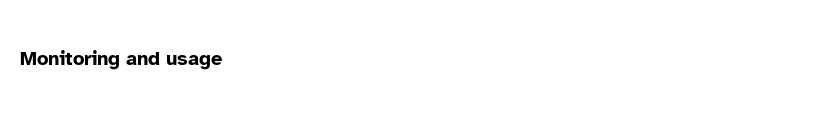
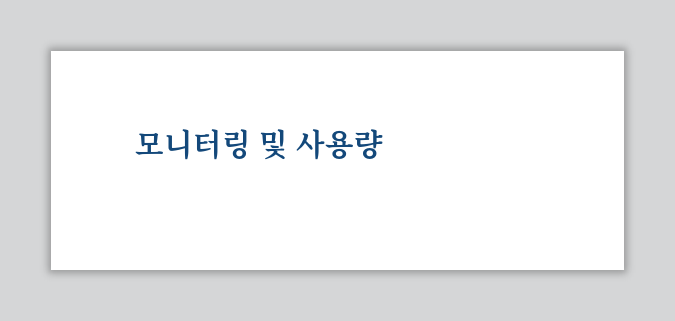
[20,50,222,70] Monitoring and usage -> [135,129,383,160] 모니터링 및 사용량

